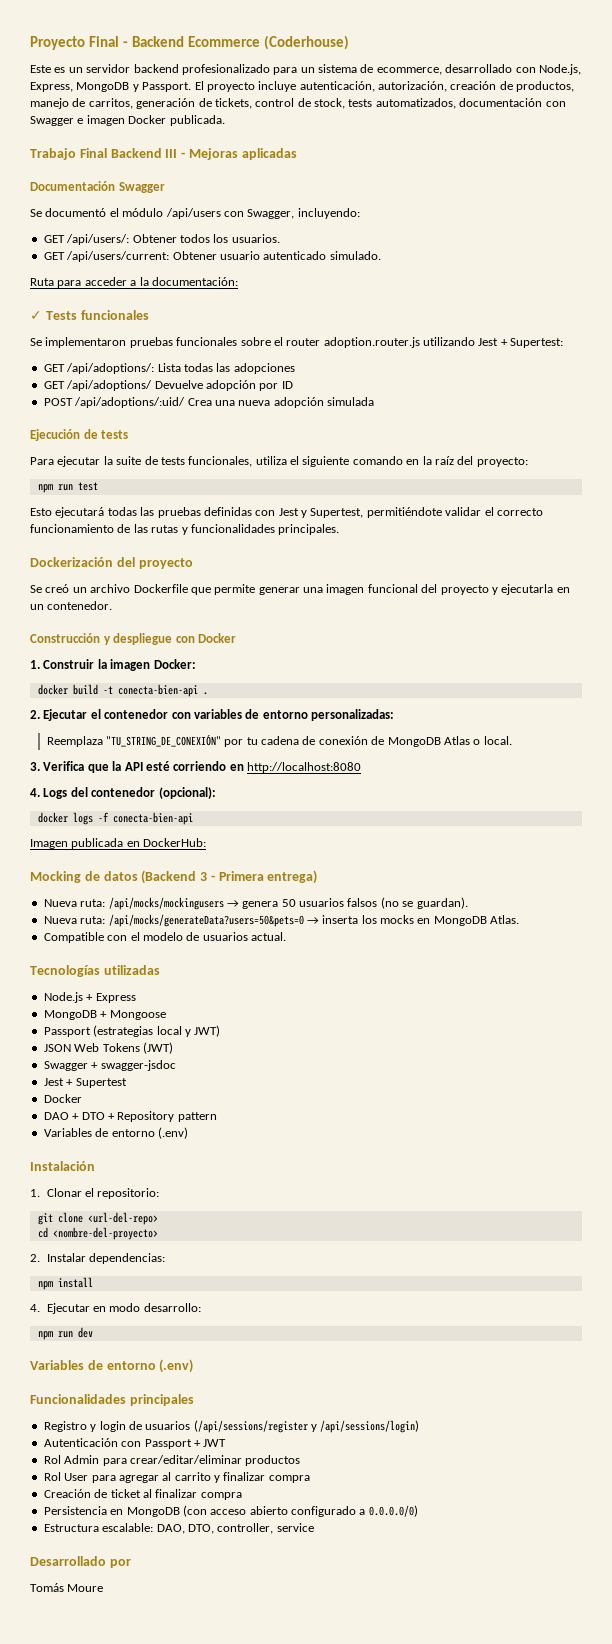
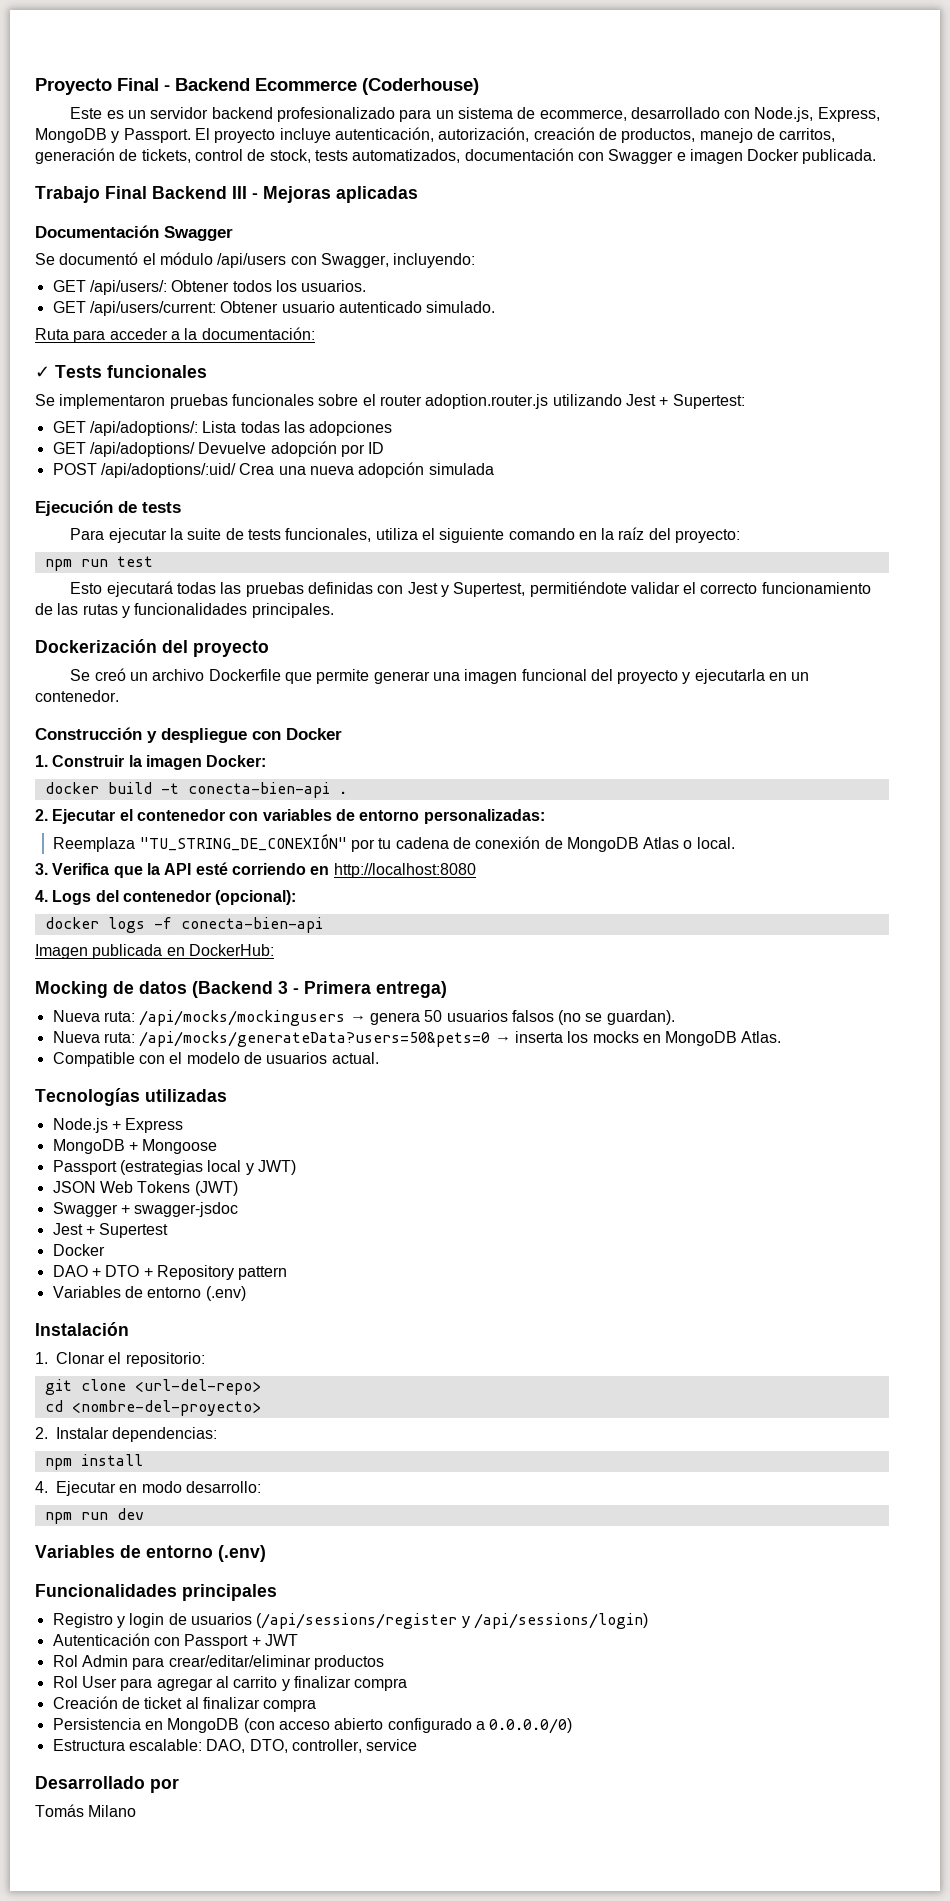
[67,1584,104,1592] Moure -> [88,1805,137,1817] Milano

